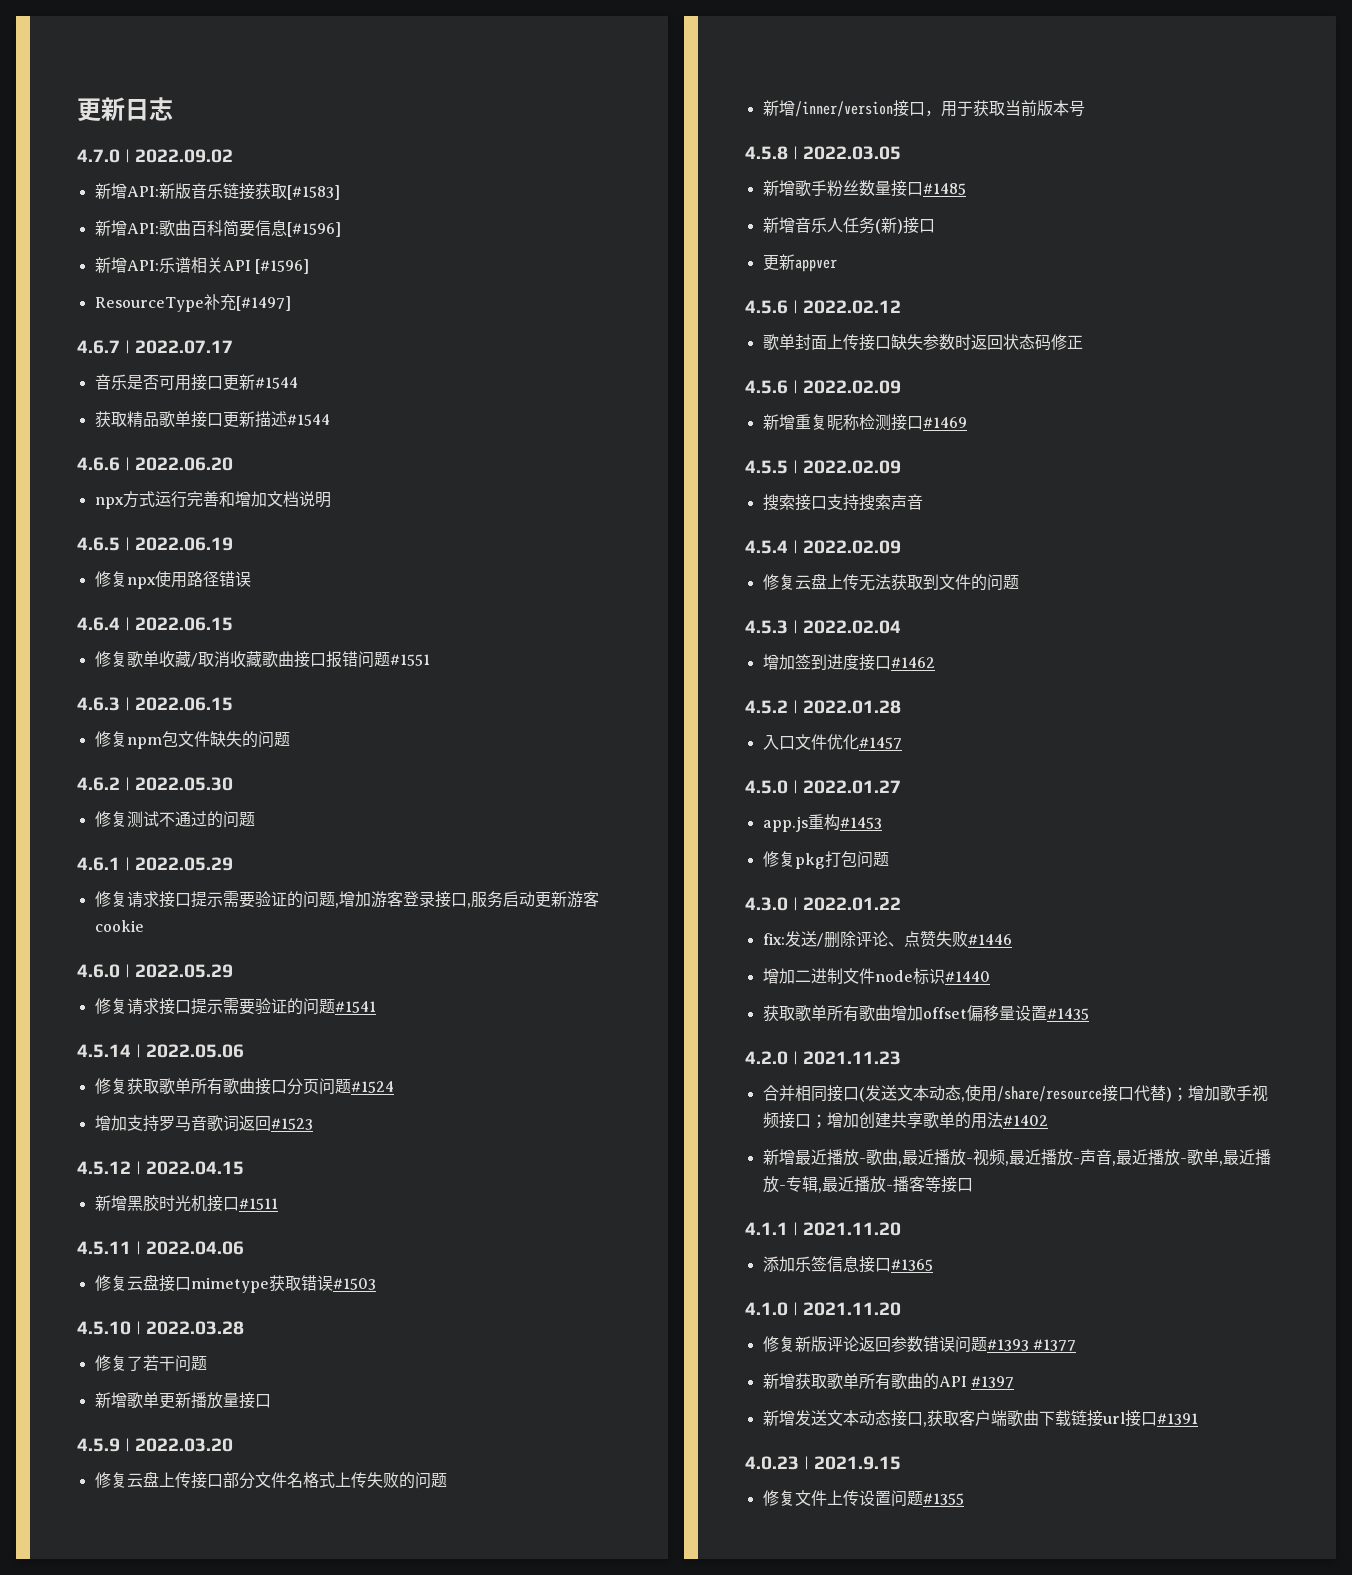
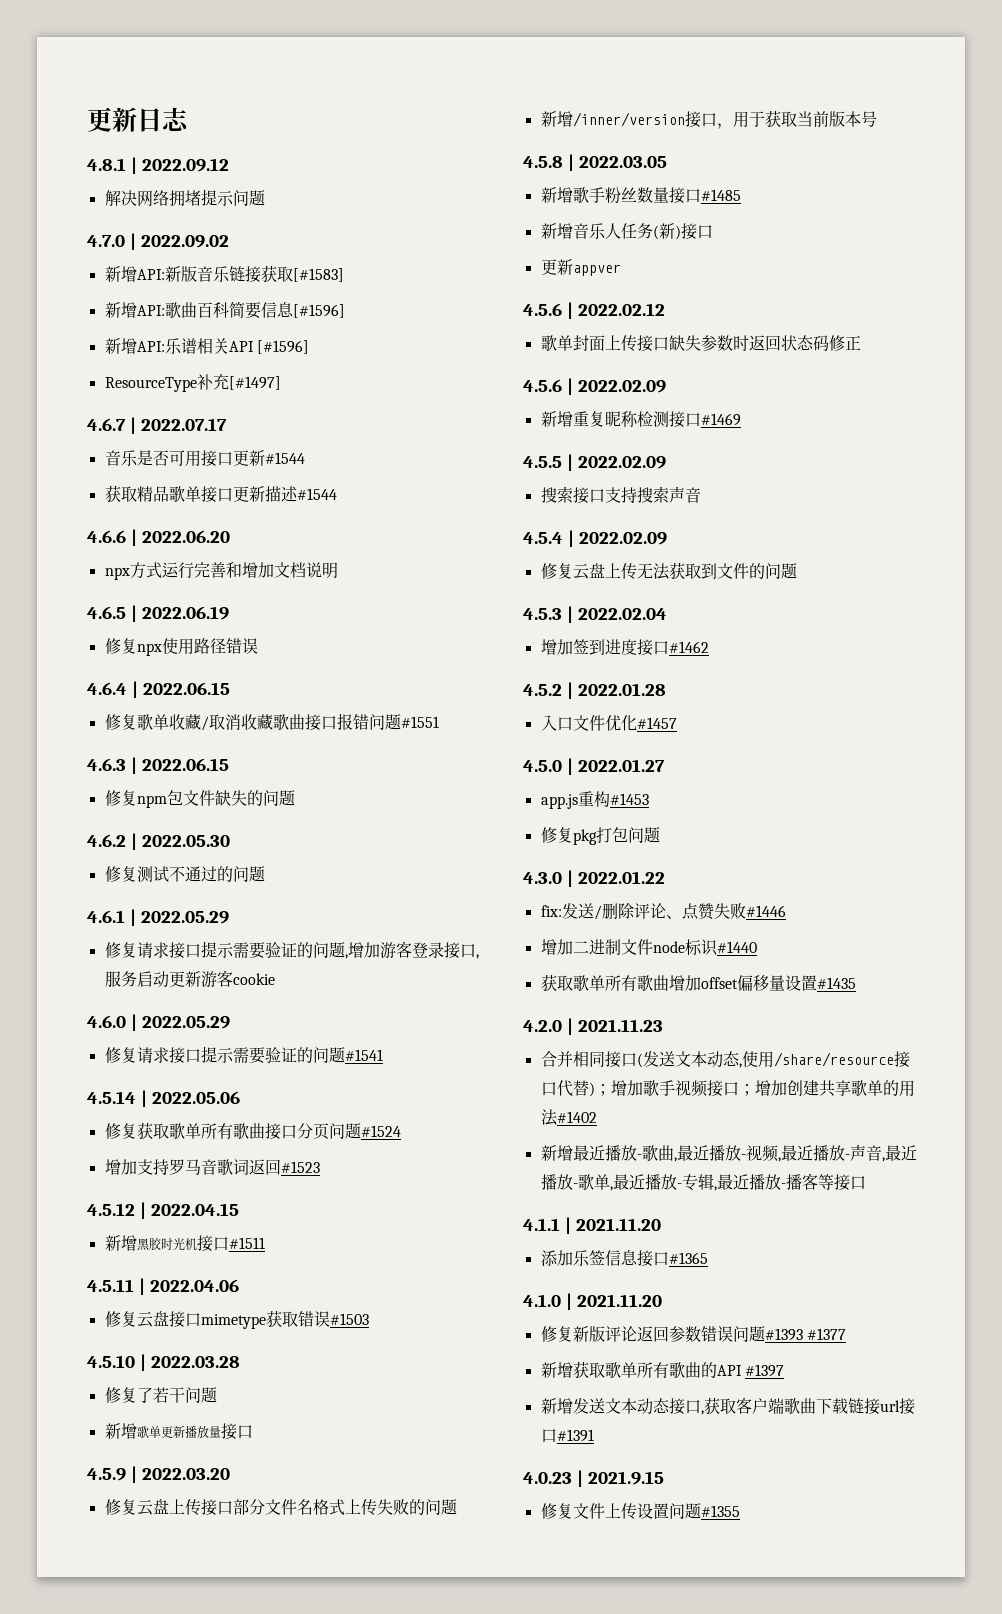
(173, 109) none -> [87,157,229,174] [104,189,265,207] // 4.8.1 | 2022.09.12 // 解决网络拥堵提示问题

